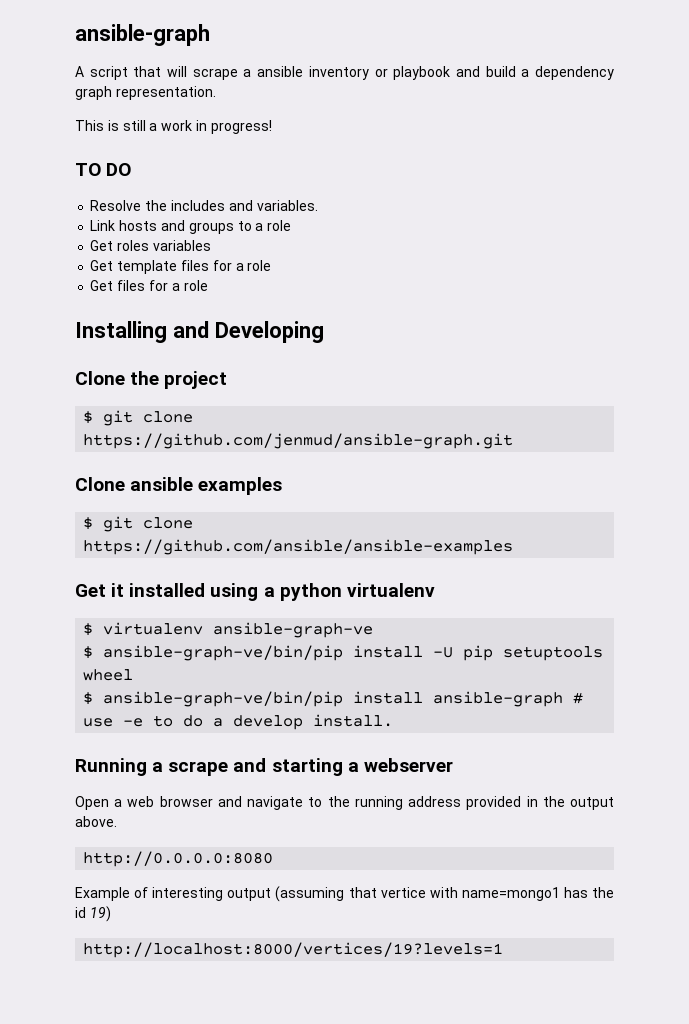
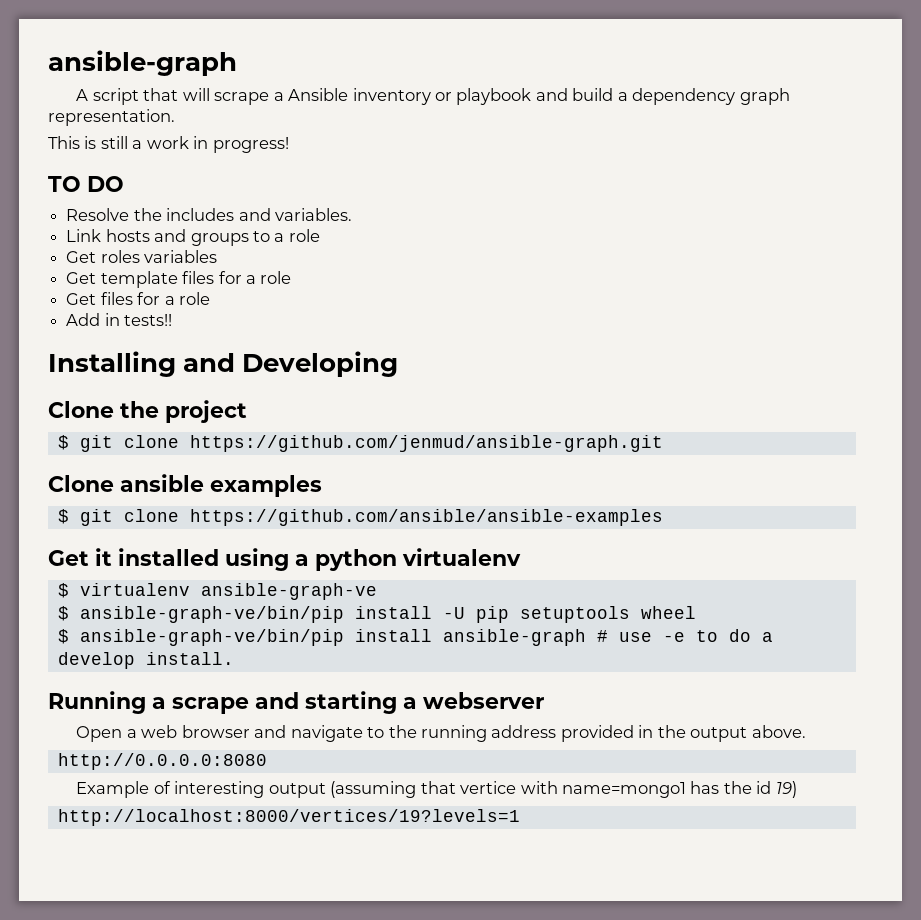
[257,66,304,77] ansible -> [288,88,349,101] Ansible
(208, 285) none -> [66,313,173,326] // Add in tests!!

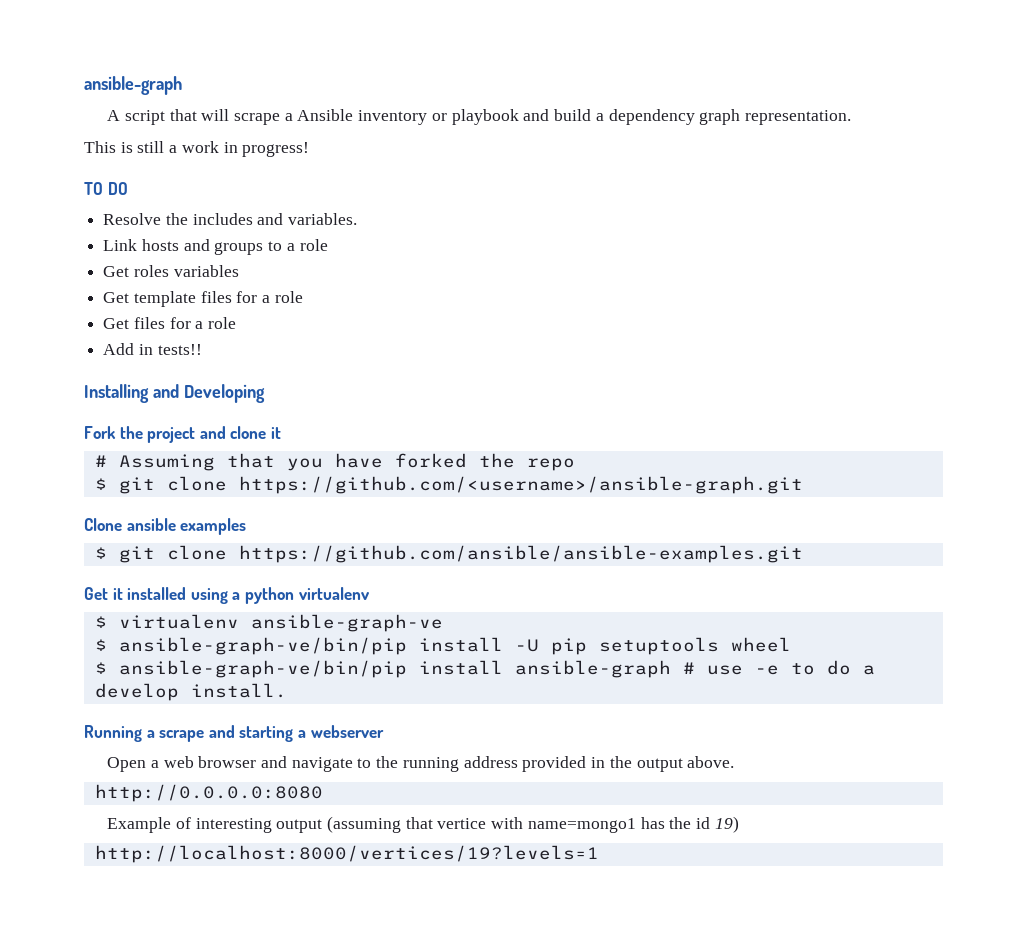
[48,401,114,418] Clone -> [84,426,116,439] Fork
[57,435,663,452] // $ git clone https://github.com/jenmud/ansible-graph.git -> [199,426,281,439] [94,453,575,471] [94,476,803,494] and clone it // # Assuming that you have forked the repo // $ git clone https://github.com/<username>/ansible-graph.git
[189,509,663,526] https://github.com/ansible/ansible-examples -> [238,545,803,563] https://github.com/ansible/ansible-examples.git

